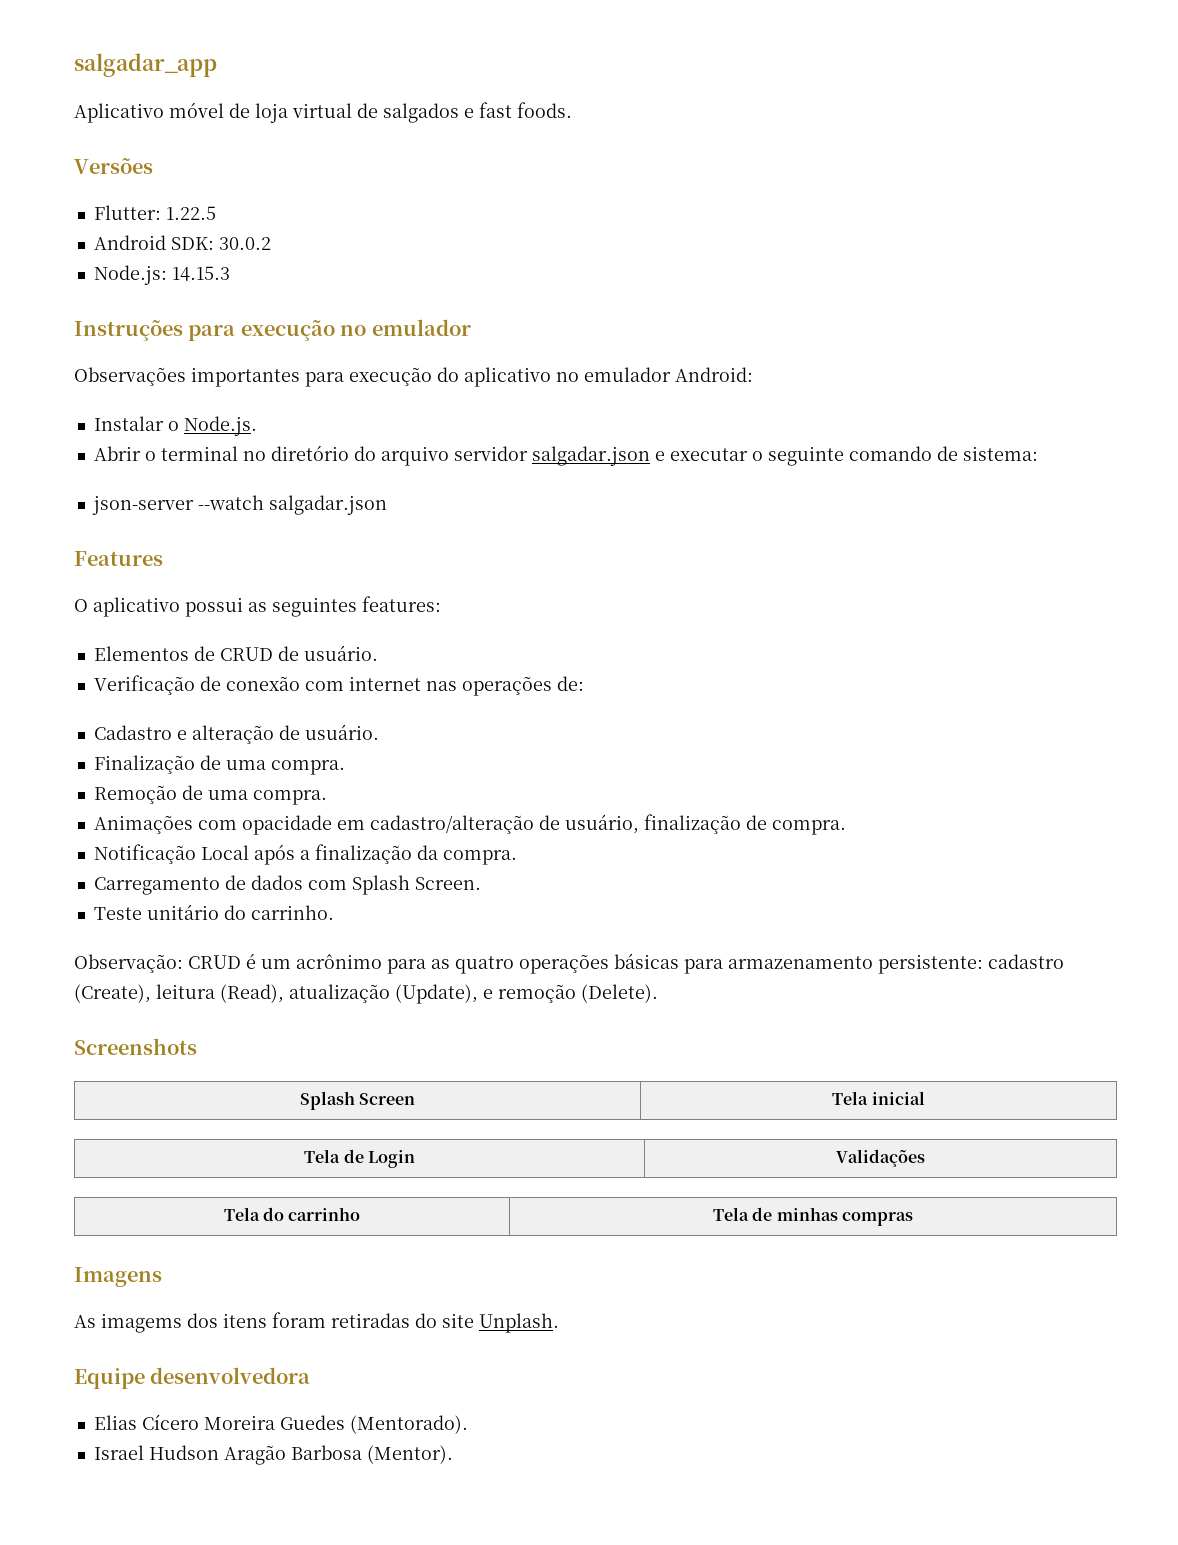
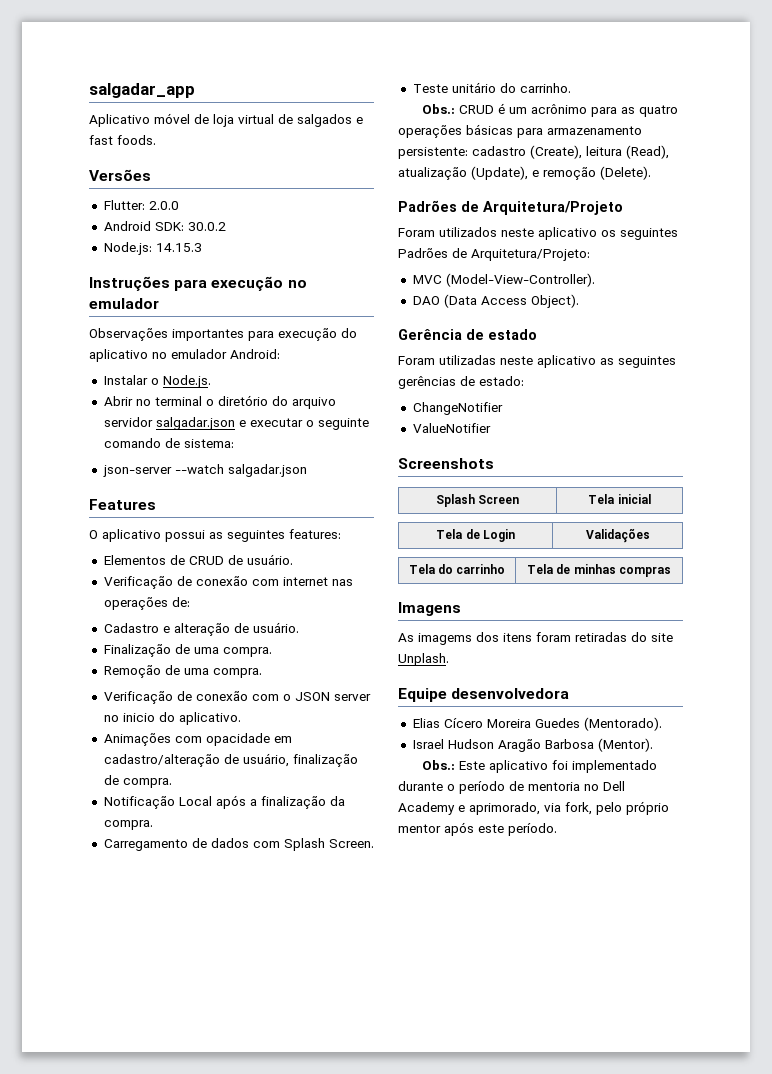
[165,206,216,220] 1.22.5 -> [148,201,179,210] 2.0.0
[144,446,266,461] o terminal no -> [135,396,214,406] no terminal o
(327, 797) none -> [103,691,371,704] [103,712,241,725] // Verificação de conexão com o JSON server no inicio do aplicativo.
[74,954,183,973] Observação: -> [421,104,455,114] Obs.:
(658, 993) none -> [398,200,623,215] [398,227,678,240] [398,248,590,261] [412,273,595,287] [412,294,579,308] [398,329,537,340] [398,355,676,368] [398,376,524,389] [412,402,503,415] [412,423,491,433] // Padrões de Arquitetura/Projeto // Foram utilizados neste aplicativo os seguintes Padrões de Arquitetura/Projeto: // MVC (Model-View-Controller). // DAO (Data Access Object). // Gerência de estado // Foram utilizadas neste aplicativo as seguintes gerências de estado: // ChangeNotifier // ValueNotifier
(453, 1454) none -> [421,760,657,773] [398,781,625,794] [398,801,669,815] [398,822,557,836] // Obs.: Este aplicativo foi implementado durante o período de mentoria no Dell Academy e aprimorado, via fork, pelo próprio mentor após este período.

